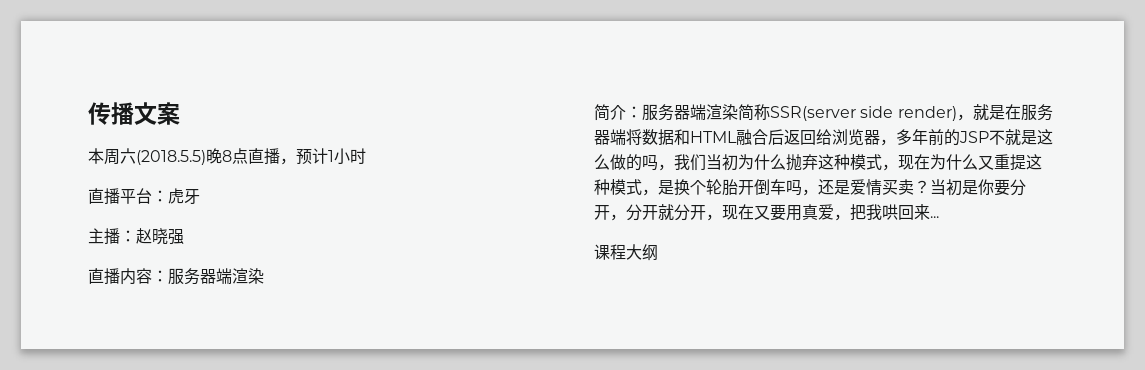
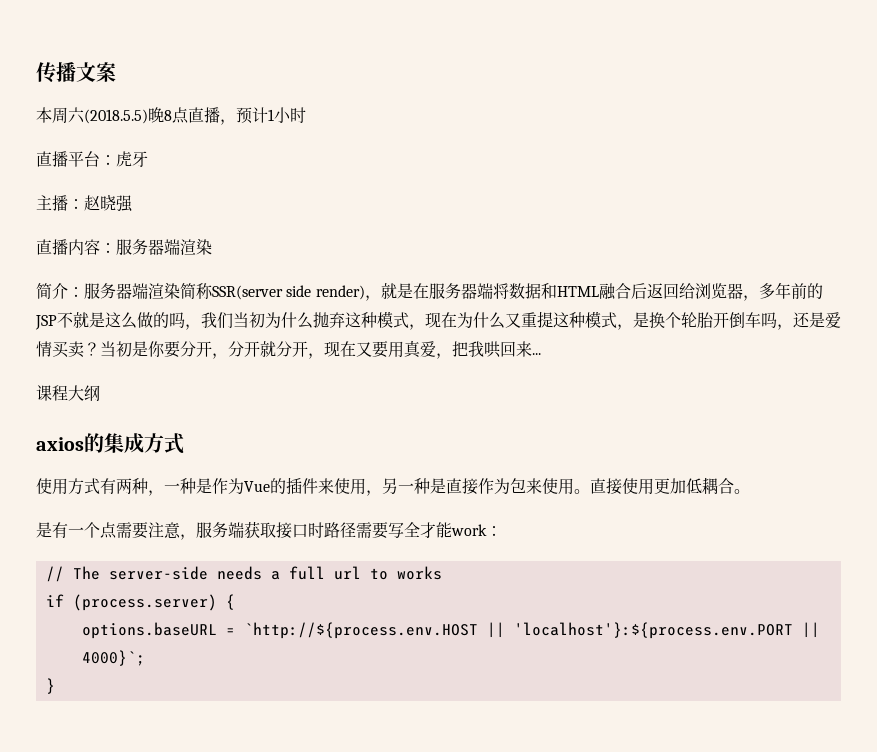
(658, 252) none -> [36,433,184,454] [36,477,750,496] [36,521,502,540] [45,566,442,582] [45,594,235,611] [81,622,820,639] [81,650,145,666] [45,678,55,694] // axios的集成方式 // 使用方式有两种，一种是作为Vue的插件来使用，另一种是直接作为包来使用。直接使用更加低耦合。 // 是有一个点需要注意，服务端获取接口时路径需要写全才能work： // // The server-side needs a full url to works // if (process.server) { // options.baseURL = `http://${process.env.HOST || 'localhost'}:${process.env.PORT || 4000}`; // }

